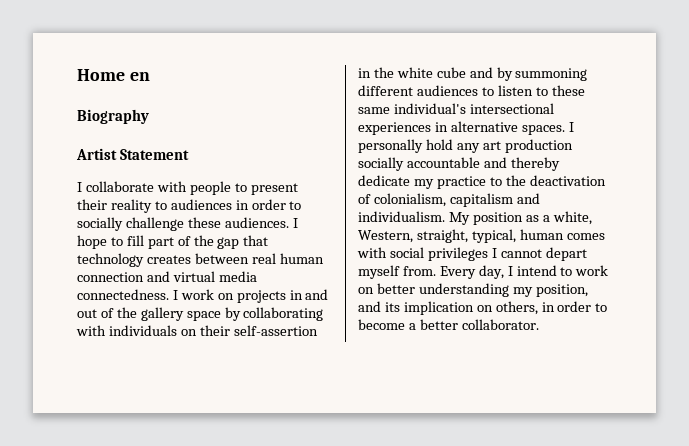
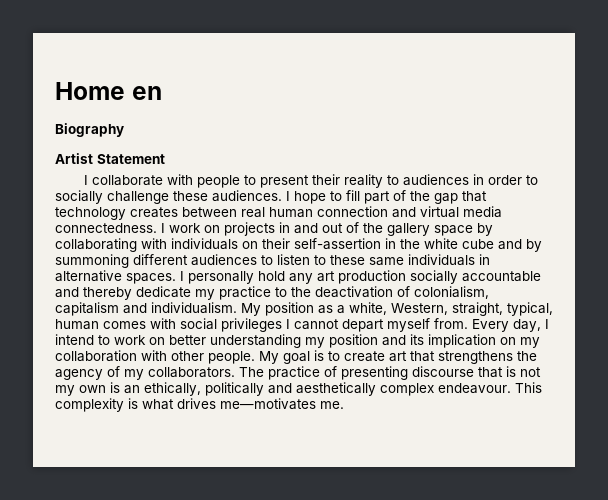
[393,103,554,114] [358,122,431,135] individual's intersectional experiences -> [408,254,475,266] individuals
[535,284,588,297] position, -> [329,334,378,348] position
[495,301,608,315] [358,319,539,330] others, in order to become a better collaborator. -> [520,337,540,348] [55,350,537,364] [55,366,541,380] [55,382,542,396] [55,398,344,412] my collaboration with other people. My goal is to create art that strengthens the agency of my collaborators. The practice of presenting discourse that is not my own is an ethically, politically and aesthetically complex endeavour. This complexity is what drives me—motivates me.

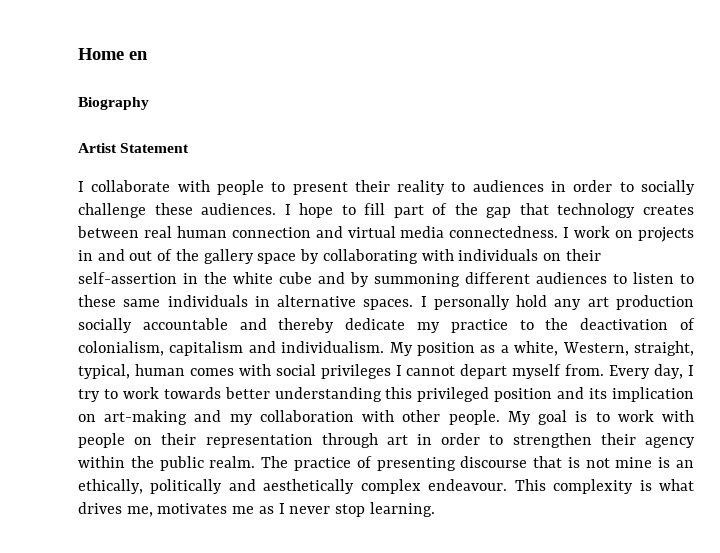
[55,334,165,345] intend to work on -> [78,387,221,402] try to work towards
[305,337,325,348] my -> [385,387,490,402] this privileged
(516, 341) none -> [104,410,222,425] art-making and
[344,351,537,364] [55,366,235,380] create art that strengthens the agency of my collaborators. -> [617,410,695,422] [78,433,695,448] [78,456,256,471] work with people on their representation through art in order to strengthen their agency within the public realm.
[55,385,106,396] my own -> [615,457,653,468] mine
[220,398,344,410] me—motivates me. -> [126,502,435,517] me, motivates me as I never stop learning.

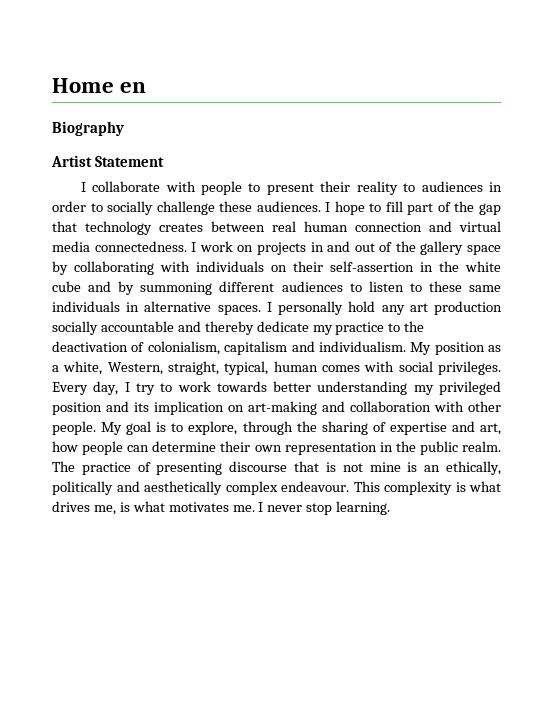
[320,364,605,379] privileges I cannot depart myself from. -> [437,361,501,375] privileges.
[385,387,413,399] this -> [413,385,434,395] my
[229,414,253,425] my -> (345, 406) none
[617,410,695,422] [78,433,695,448] [78,456,125,468] work with people on their representation through art in order to strengthen their agency within -> [188,421,501,435] [52,441,393,455] explore, through the sharing of expertise and art, how people can determine their own representation in
[157,503,274,514] motivates me as -> [119,501,255,512] is what motivates me.

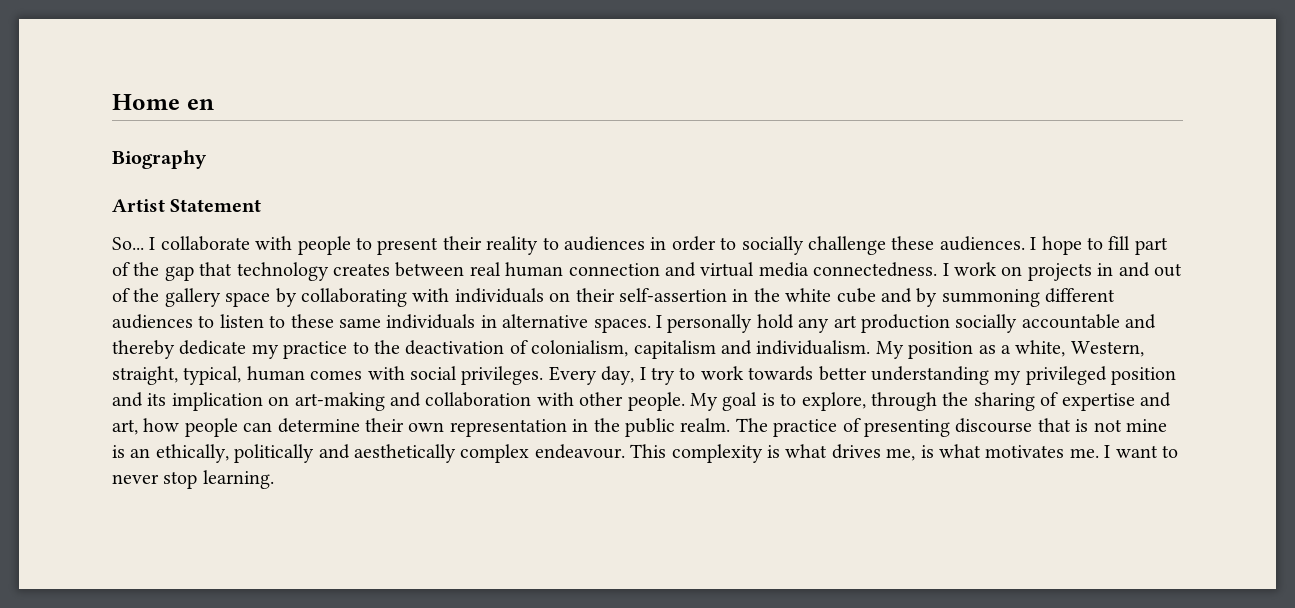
(164, 161) none -> [112,237,144,250] So...
(264, 507) none -> [1115,445,1178,458] want to

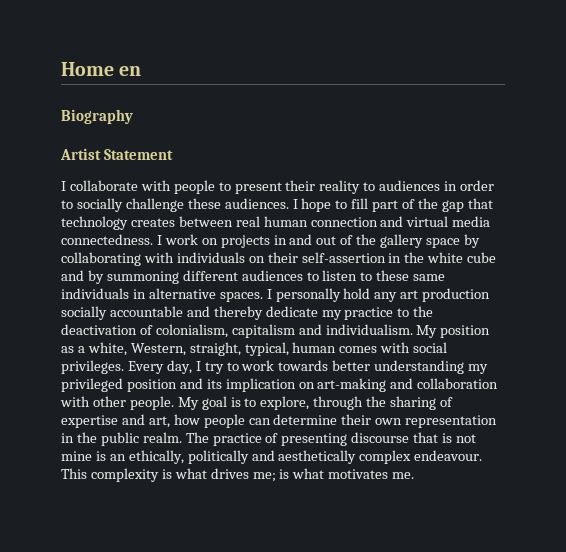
[112,237,144,250] So... -> (173, 154) none
[886,448,916,461] me, -> [252,472,276,482] me;
[1104,445,1178,458] [112,470,274,489] I want to never stop learning. -> (415, 475) none

